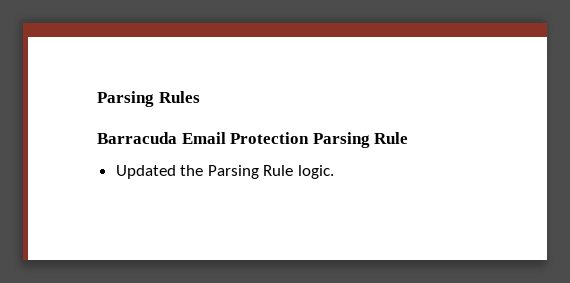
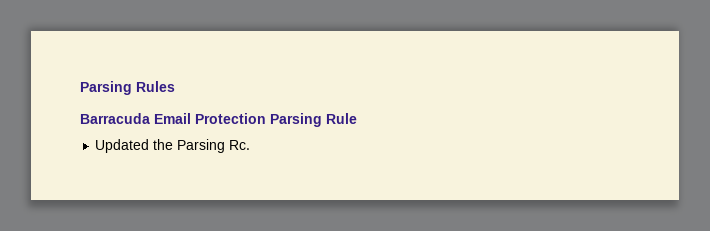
[263,165,335,179] Rule logic. -> [229,140,251,150] Rc.

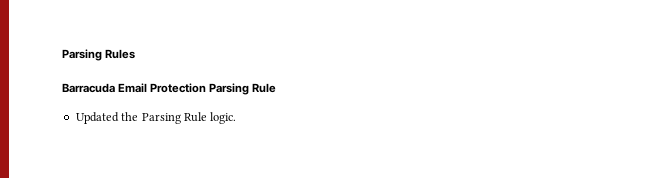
[229,140,251,150] Rc. -> [183,112,237,124] Rule logic.

